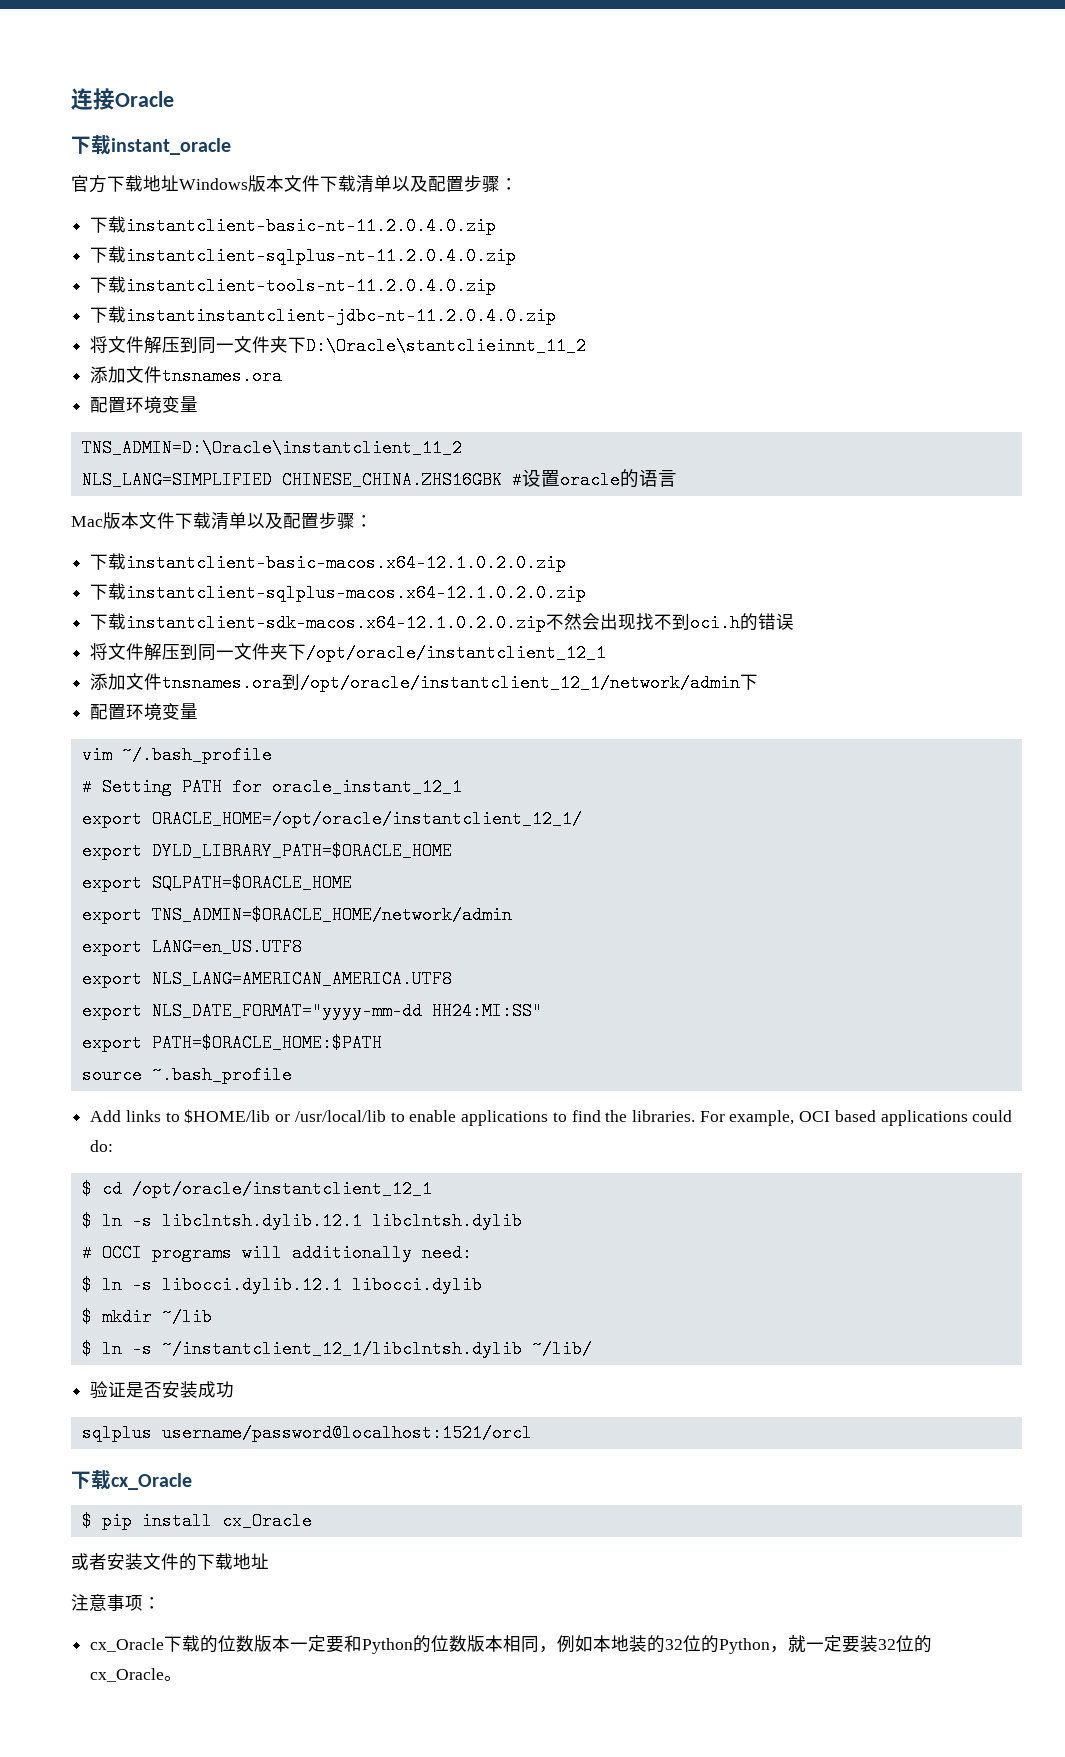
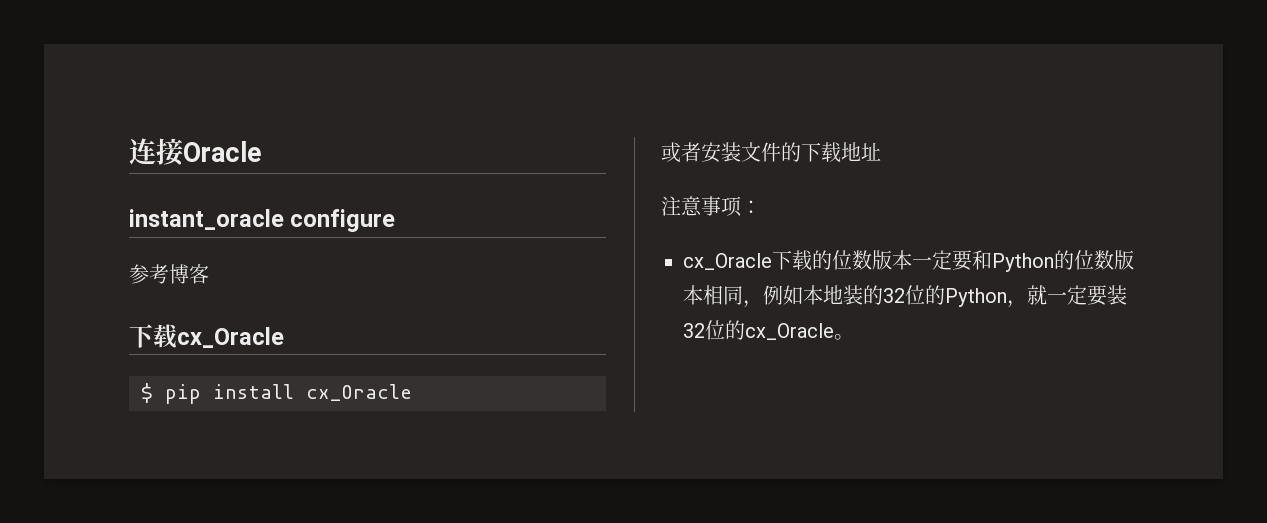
[71,135,111,155] 下载 -> (261, 151) none
[71,175,518,193] [90,216,497,235] [90,246,517,265] [90,276,497,295] [90,306,557,325] [90,336,587,355] [90,366,283,385] [90,396,199,414] [81,439,462,457] [81,469,677,489] [71,512,373,530] [90,553,567,572] [90,583,587,602] [90,613,795,632] [90,643,607,662] [90,673,759,692] [90,703,199,721] [81,746,272,764] [81,778,462,796] [81,810,582,828] [81,842,452,860] [81,874,352,892] [81,906,512,924] [81,938,302,956] [81,970,452,988] [81,1002,542,1020] [81,1034,382,1052] [81,1066,292,1084] [90,1109,1013,1126] [90,1140,114,1152] [81,1180,432,1198] [81,1212,522,1230] [81,1244,472,1262] [81,1276,482,1294] [81,1308,212,1326] [81,1340,592,1358] [90,1381,235,1399] [81,1424,532,1442] // 官方下载地址Windows版本文件下载清单以及配置步骤： // 下载instantclient-basic-nt-11.2.0.4.0.zip // 下载instantclient-sqlplus-nt-11.2.0.4.0.zip // 下载instantclient-tools-nt-11.2.0.4.0.zip // 下载instantinstantclient-jdbc-nt-11.2.0.4.0.zip // 将文件解压到同一文件夹下D:\Oracle\stantclieinnt_11_2 // 添加文件tnsnames.ora // 配置环境变量 // TNS_ADMIN=D:\Oracle\instantclient_11_2 // NLS_LANG=SIMPLIFIED CHINESE_CHINA.ZHS16GBK #设置oracle的语言 // Mac版本文件下载清单以及配置步骤： // 下载instantclient-basic-macos.x64-12.1.0.2.0.zip // 下载instantclient-sqlplus-macos.x64-12.1.0.2.0.zip // 下载instantclient-sdk-macos.x64-12.1.0.2.0.zip不然会出现找不到oci.h的错误 // 将文件解压到同一文件夹下/opt/oracle/instantclient_12_1 // 添加文件tnsnames.ora到/opt/oracle/instantclient_12_1/network/admin下 // 配置环境变量 // vim ~/.bash_profile // # Setting PATH for oracle_instant_12_1 // export ORACLE_HOME=/opt/oracle/instantclient_12_1/ // export DYLD_LIBRARY_PATH=$ORACLE_HOME // export SQLPATH=$ORACLE_HOME // export TNS_ADMIN=$ORACLE_HOME/network/admin // export LANG=en_US.UTF8 // export NLS_LANG=AMERICAN_AMERICA.UTF8 // export NLS_DATE_FORMAT="yyyy-mm-dd HH24:MI:SS" // export PATH=$ORACLE_HOME:$PATH // source ~.bash_profile // Add links to $HOME/lib or /usr/local/lib to enable applications to find the libraries. For example, OCI based applications could do: // $ cd /opt/oracle/instantclient_12_1 // $ ln -s libclntsh.dylib.12.1 libclntsh.dylib // # OCCI programs will additionally need: // $ ln -s libocci.dylib.12.1 libocci.dylib // $ mkdir ~/lib // $ ln -s ~/instantclient_12_1/libclntsh.dylib ~/lib/ // 验证是否安装成功 // sqlplus username/password@localhost:1521/orcl -> [290,209,396,232] [129,264,209,284] configure // 参考博客

